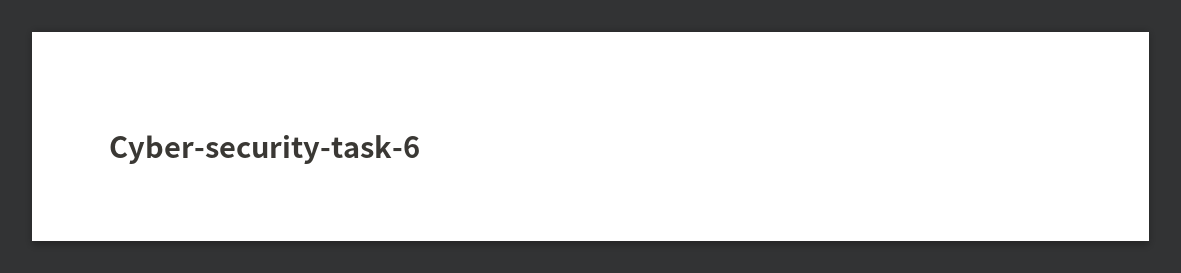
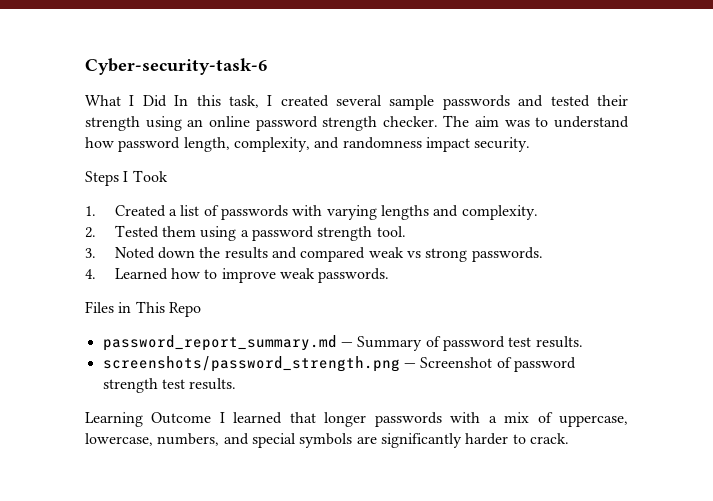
(420, 149) none -> [85,95,628,110] [85,115,629,131] [85,137,531,152] [85,170,168,186] [85,205,538,220] [85,225,406,241] [85,247,543,262] [85,268,390,283] [85,301,201,317] [102,335,583,351] [102,356,576,372] [102,378,237,393] [85,412,628,427] [85,433,569,448] // What I Did In this task, I created several sample passwords and tested their strength using an online password strength checker. The aim was to understand how password length, complexity, and randomness impact security. // Steps I Took // 1. Created a list of passwords with varying lengths and complexity. // 2. Tested them using a password strength tool. // 3. Noted down the results and compared weak vs strong passwords. // 4. Learned how to improve weak passwords. // Files in This Repo // password_report_summary.md — Summary of password test results. // screenshots/password_strength.png — Screenshot of password strength test results. // Learning Outcome I learned that longer passwords with a mix of uppercase, lowercase, numbers, and special symbols are significantly harder to crack.

